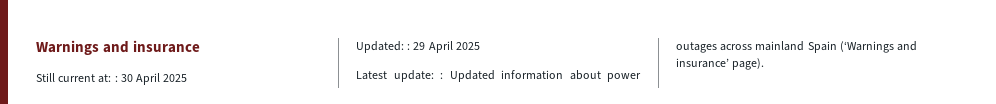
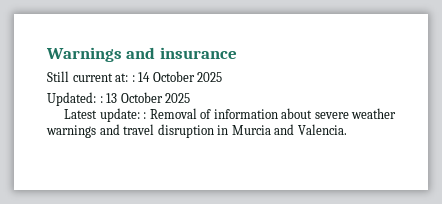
[120,73,161,85] 30 April -> [138,71,195,82] 14 October
[413,41,453,53] 29 April -> [106,92,163,103] 13 October
[449,70,641,82] [676,41,918,53] [676,58,765,70] Updated information about power outages across mainland Spain (‘Warnings and insurance’ page). -> [149,108,397,119] [46,124,347,138] Removal of information about severe weather warnings and travel disruption in Murcia and Valencia.

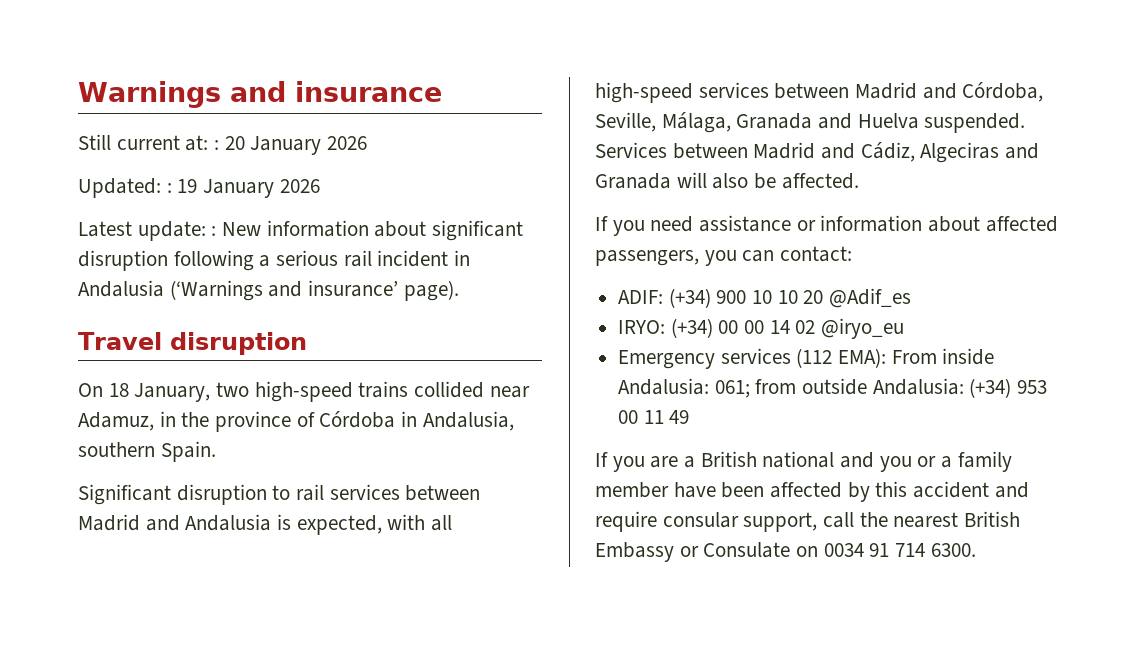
[138,71,223,82] 14 October 2025 -> [224,136,368,155] 20 January 2026
[106,92,191,103] 13 October 2025 -> [177,179,320,198] 19 January 2026
[149,108,397,119] [46,124,347,138] Removal of information about severe weather warnings and travel disruption in Murcia and Valencia. -> [222,220,524,241] [78,250,471,271] [78,280,459,301] [78,332,307,355] [78,381,530,402] [78,411,514,432] [78,441,216,462] [78,484,481,505] [78,514,453,535] [595,82,1044,103] [595,112,1026,133] [595,142,1040,163] [595,172,859,189] [595,215,1058,236] [595,246,853,266] [618,288,912,308] [618,318,905,339] [618,348,995,369] [618,378,1048,398] [618,410,690,424] [595,451,1012,472] [595,481,1029,502] [595,511,1021,532] [595,542,976,562] New information about significant disruption following a serious rail incident in Andalusia (‘Warnings and insurance’ page). // Travel disruption // On 18 January, two high‑speed trains collided near Adamuz, in the province of Córdoba in Andalusia, southern Spain. // Significant disruption to rail services between Madrid and Andalusia is expected, with all high‑speed services between Madrid and Córdoba, Seville, Málaga, Granada and Huelva suspended. Services between Madrid and Cádiz, Algeciras and Granada will also be affected. // If you need assistance or information about affected passengers, you can contact: // ADIF: (+34) 900 10 10 20 @Adif_es // IRYO: (+34) 00 00 14 02 @iryo_eu // Emergency services (112 EMA): From inside Andalusia: 061; from outside Andalusia: (+34) 953 00 11 49 // If you are a British national and you or a family member have been affected by this accident and require consular support, call the nearest British Embassy or Consulate on 0034 91 714 6300.

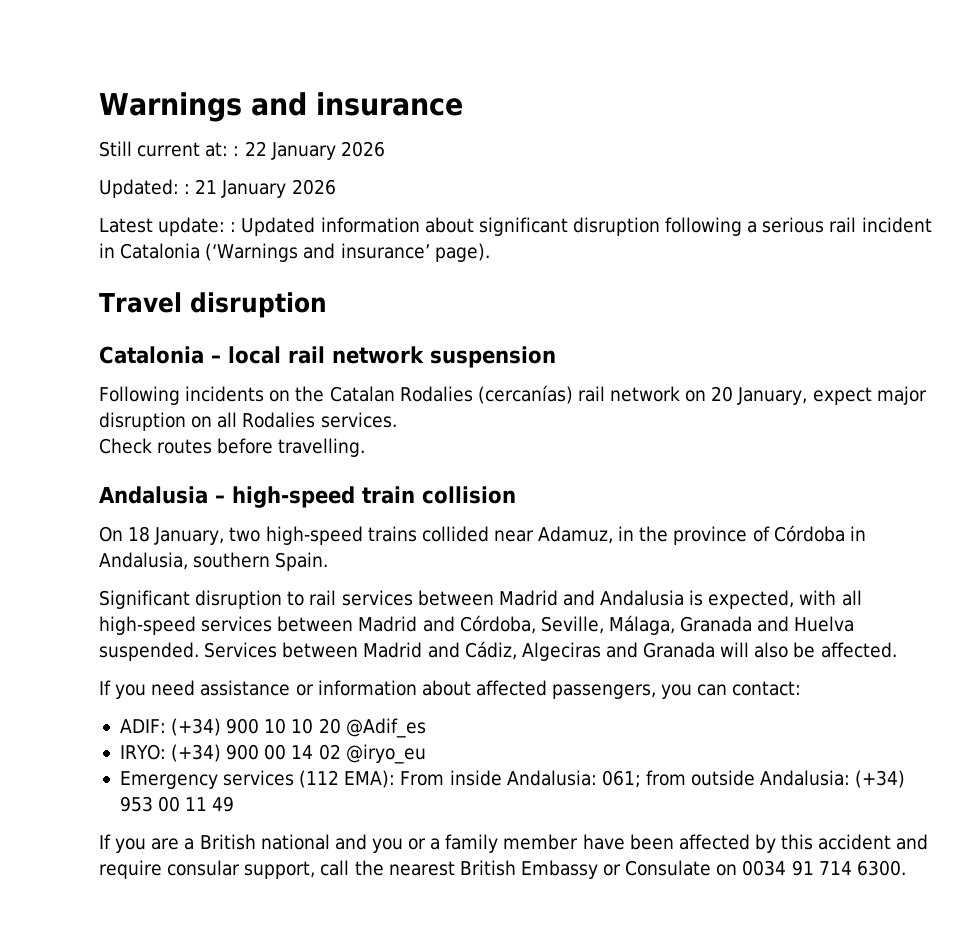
[224,136,245,150] 20 -> [244,141,267,156] 22
[177,179,198,193] 19 -> [195,179,218,194] 21
[222,222,262,236] New -> [241,217,316,236] Updated
[78,280,164,297] Andalusia -> [120,243,201,259] Catalonia
(307, 343) none -> [99,346,556,368] [99,385,927,405] [99,412,397,431] [99,438,366,457] [99,486,516,508] // Catalonia – local rail network suspension // Following incidents on the Catalan Rodalies (cercanías) rail network on 20 January, expect major disruption on all Rodalies services. // Check routes before travelling. // Andalusia – high‑speed train collision
[718,320,739,334] 00 -> [226,744,260,760] 900

